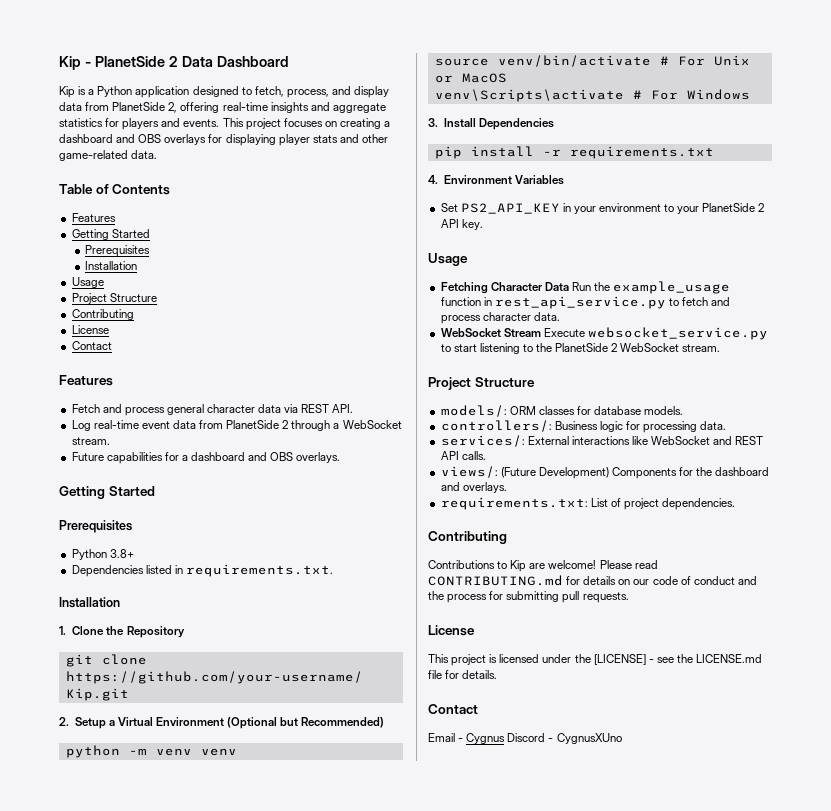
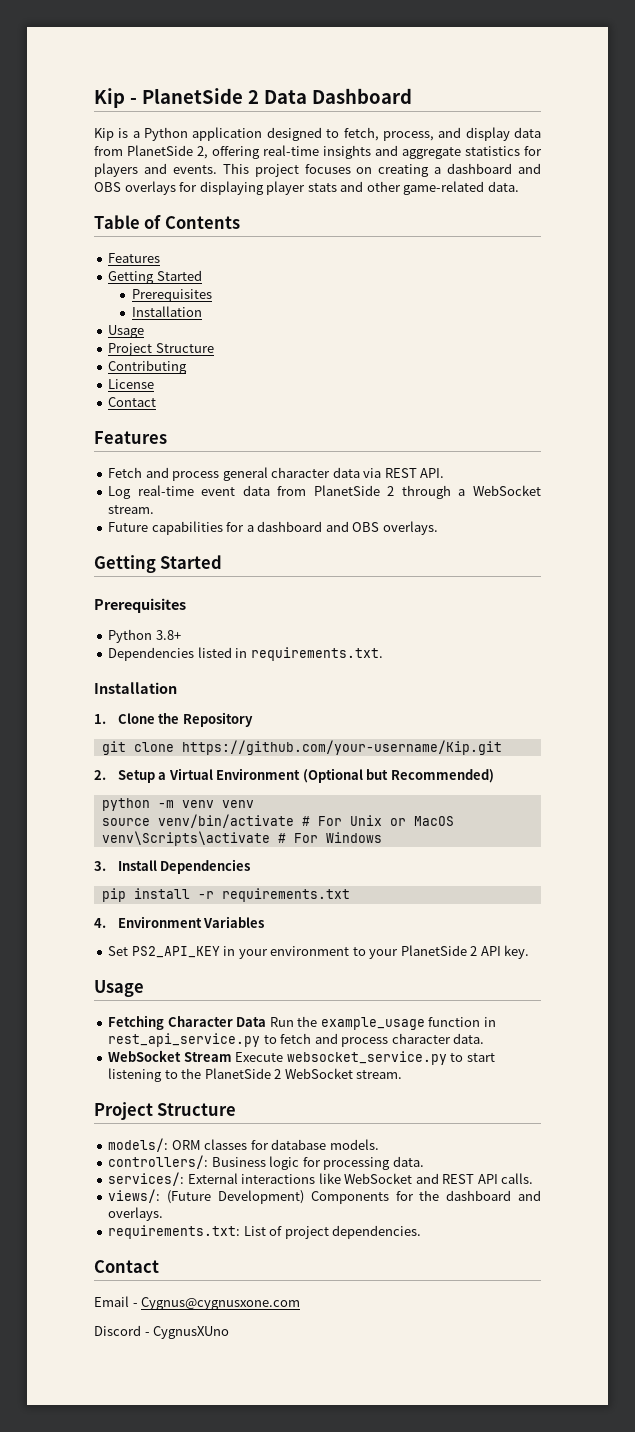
[428,531,507,544] [428,560,658,572] [428,575,757,586] [428,591,629,603] [428,625,475,636] [428,654,763,666] [428,670,498,679] // Contributing // Contributions to Kip are welcome! Please read CONTRIBUTING.md for details on our code of conduct and the process for submitting pull requests. // License // This project is licensed under the [LICENSE] - see the LICENSE.md file for details. -> (422, 1232) none
[466,733,506,744] Cygnus -> [141,1297,301,1310] Cygnus@cygnusxone.com //

